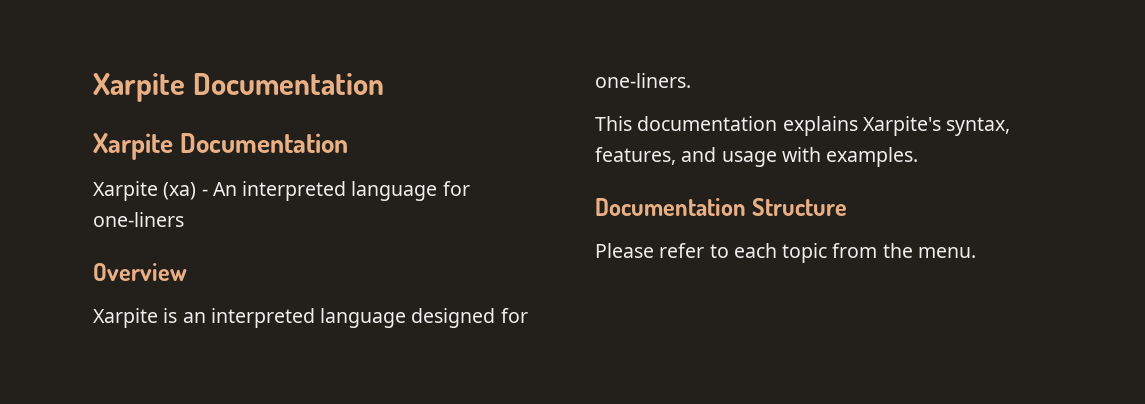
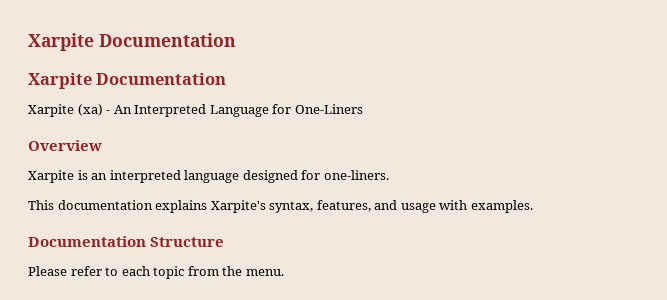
[242,181,470,201] [93,212,184,227] interpreted language for one-liners -> [134,104,363,117] Interpreted Language for One-Liners

